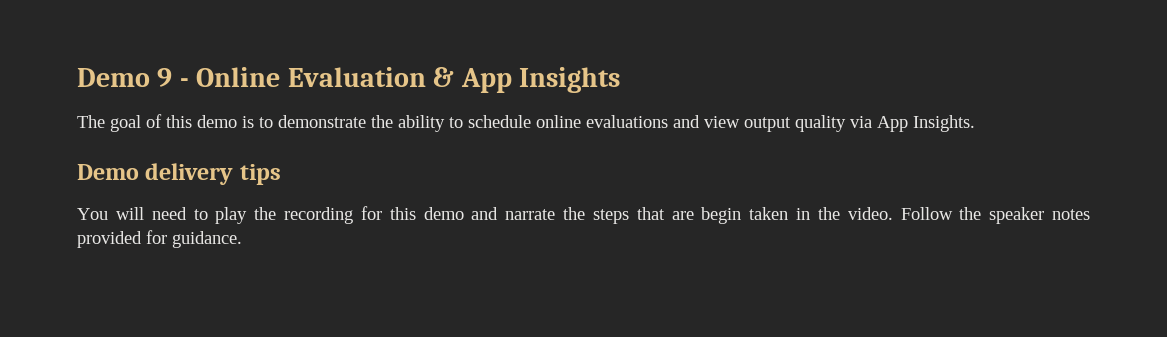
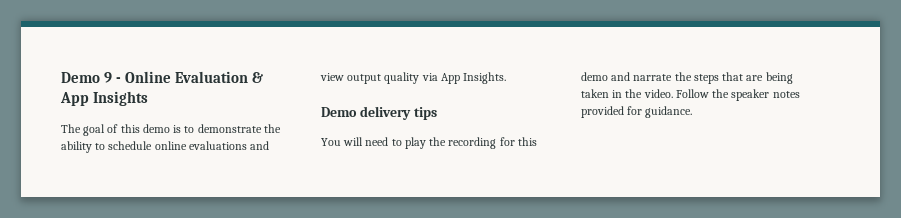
[701,207,742,224] begin -> [765,72,793,84] being

